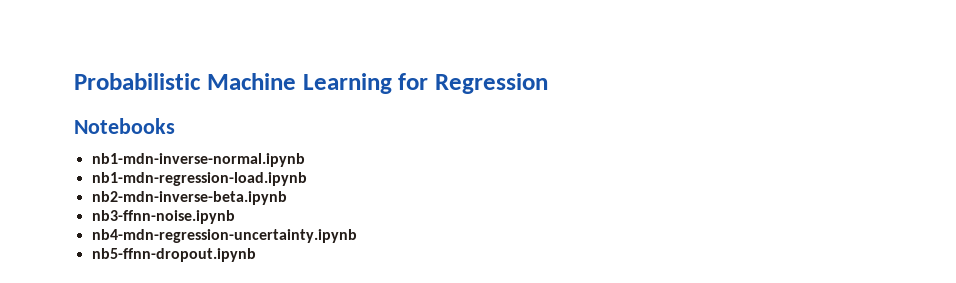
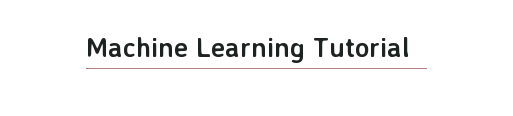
[74,73,201,90] Probabilistic -> (86, 47) none
[398,73,548,94] [74,118,175,134] [91,153,305,167] [91,172,307,186] [91,191,287,205] [91,210,235,224] [91,229,357,243] [91,248,256,262] for Regression // Notebooks // nb1-mdn-inverse-normal.ipynb // nb1-mdn-regression-load.ipynb // nb2-mdn-inverse-beta.ipynb // nb3-ffnn-noise.ipynb // nb4-mdn-regression-uncertainty.ipynb // nb5-ffnn-dropout.ipynb -> [313,37,410,57] Tutorial

